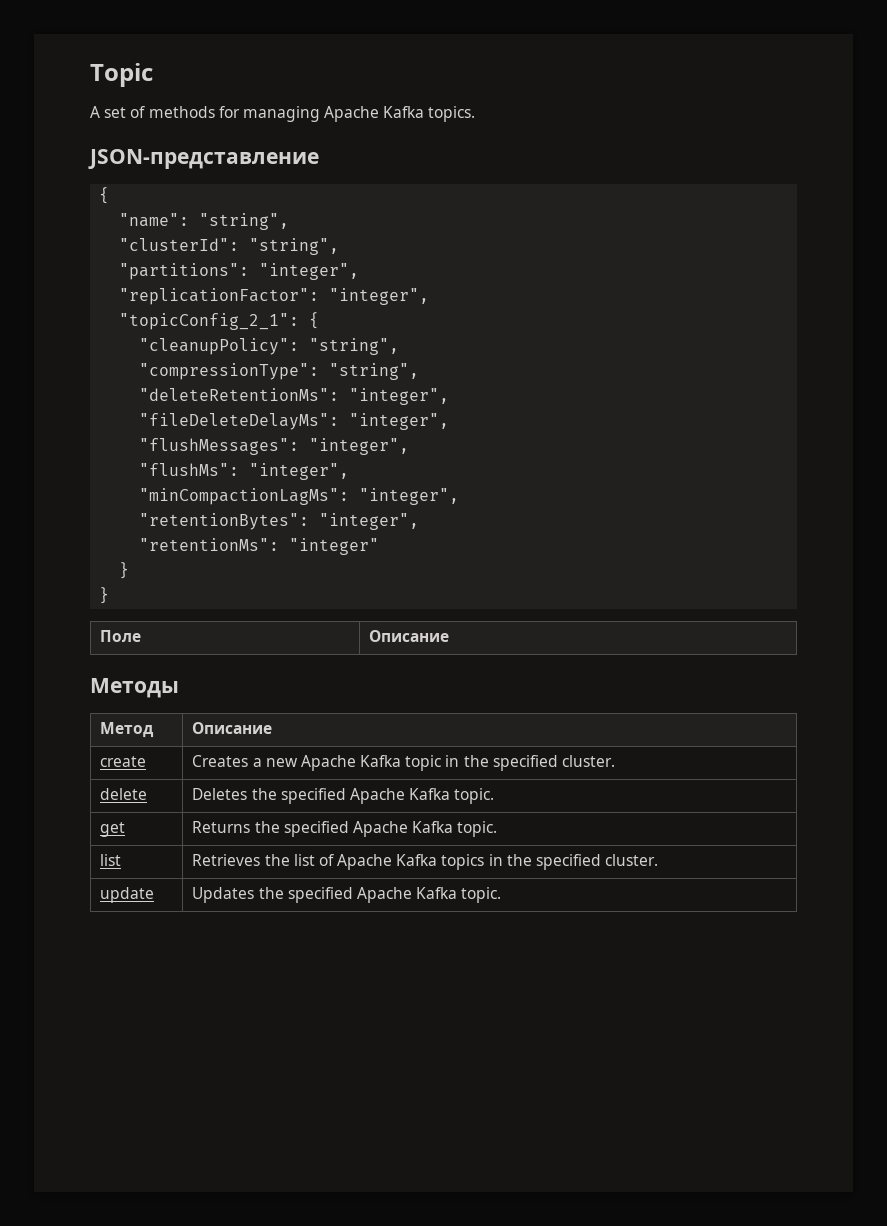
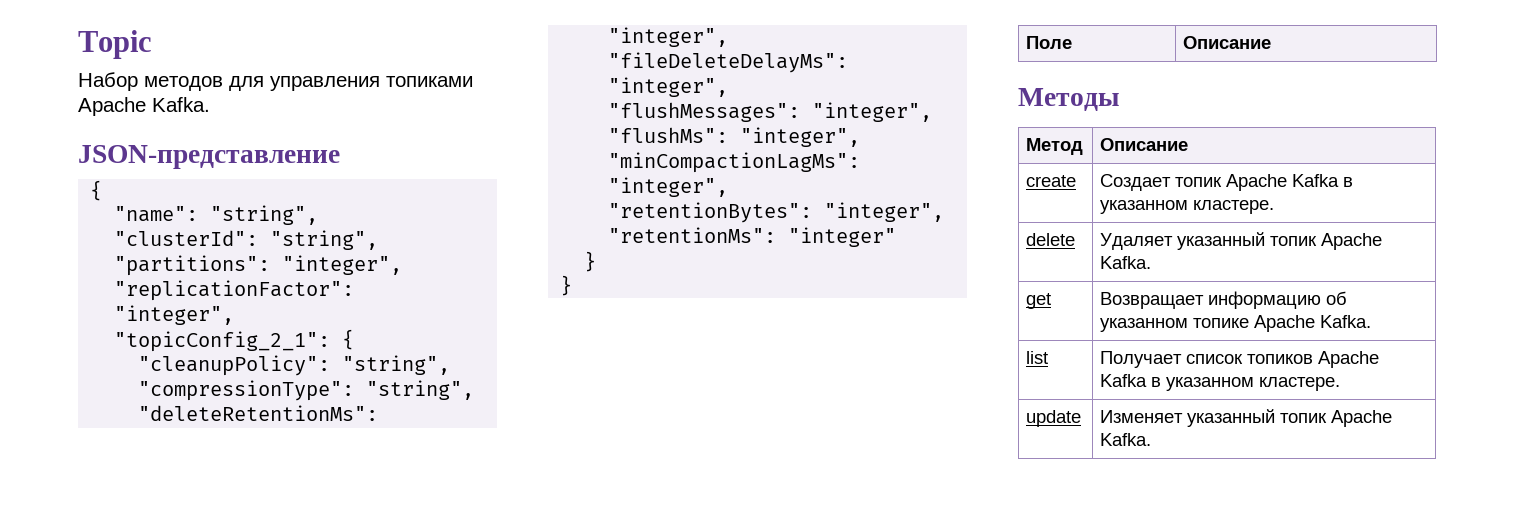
[90,106,476,122] A set of methods for managing Apache Kafka topics. -> [78,72,473,91] [78,97,210,116] Набор методов для управления топиками Apache Kafka.
[192,755,616,771] [100,788,148,800] [192,788,495,804] [100,822,126,837] [192,821,498,837] [100,854,122,866] [192,854,659,870] [100,887,155,903] [192,887,502,903] Creates a new Apache Kafka topic in the specified cluster. // delete | Deletes the specified Apache Kafka topic. // get | Returns the specified Apache Kafka topic. // list | Retrieves the list of Apache Kafka topics in the specified cluster. // update | Updates the specified Apache Kafka topic. -> [1100,174,1354,191] [1100,200,1275,214] [1026,233,1076,246] [1100,232,1383,250] [1100,256,1152,269] [1026,293,1052,309] [1100,291,1348,309] [1100,315,1372,332] [1026,351,1049,364] [1100,351,1380,368] [1100,374,1341,391] [1026,410,1082,427] [1100,409,1393,427] [1100,433,1152,446] Создает топик Apache Kafka в указанном кластере. // delete | Удаляет указанный топик Apache Kafka. // get | Возвращает информацию об указанном топике Apache Kafka. // list | Получает список топиков Apache Kafka в указанном кластере. // update | Изменяет указанный топик Apache Kafka.

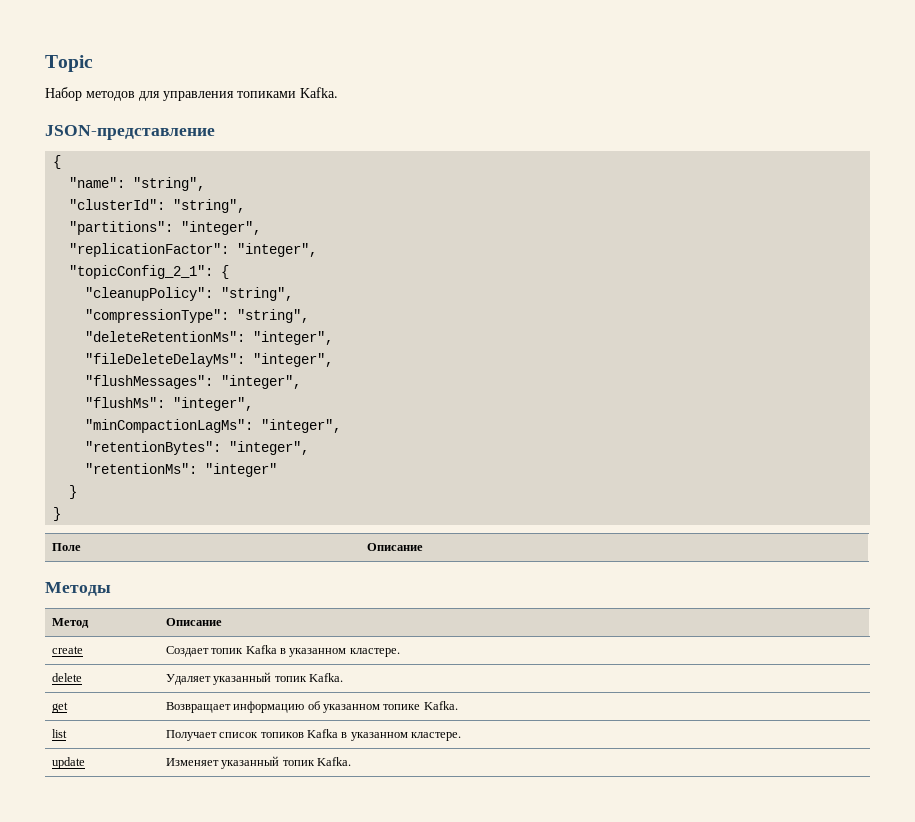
[78,97,146,116] Apache -> (296, 94) none
[1226,174,1288,191] Apache -> (244, 651) none
[1321,233,1383,250] Apache -> (307, 679) none
[1254,315,1316,332] Apache -> (421, 707) none
[1318,351,1380,368] Apache -> (304, 735) none
[1331,410,1393,427] Apache -> (315, 763) none

